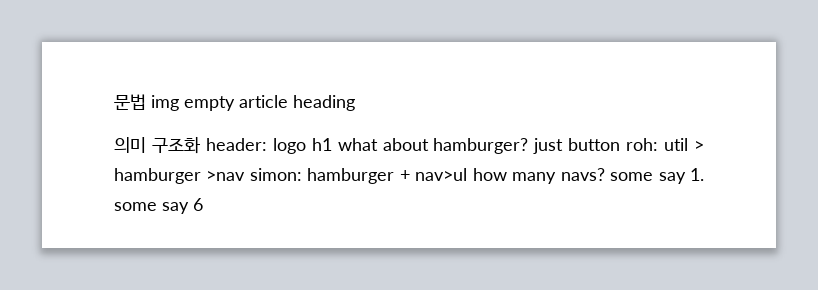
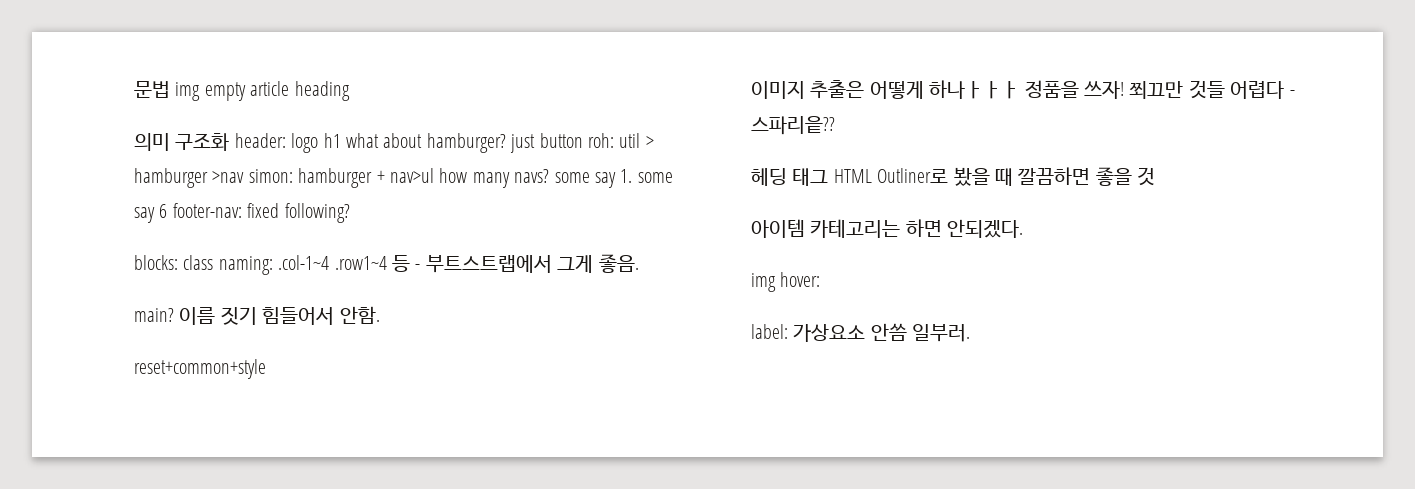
(203, 204) none -> [172,203,350,223] [134,254,639,275] [134,306,380,325] [134,359,266,379] [751,80,1295,99] [751,116,835,135] [751,167,1156,186] [751,219,1024,238] [751,272,821,292] [751,323,971,342] footer-nav: fixed following? // blocks: class naming: .col-1~4 .row1~4 등 - 부트스트랩에서 그게 좋음. // main? 이름 짓기 힘들어서 안함. // reset+common+style // 이미지 추출은 어떻게 하나ㅏㅏㅏ 정품을 쓰자! 쬐끄만 것들 어렵다 - 스파리읕?? // 헤딩 태그 HTML Outliner로 봤을 때 깔끔하면 좋을 것 // 아이템 카테고리는 하면 안되겠다. // img hover: // label: 가상요소 안씀 일부러.

